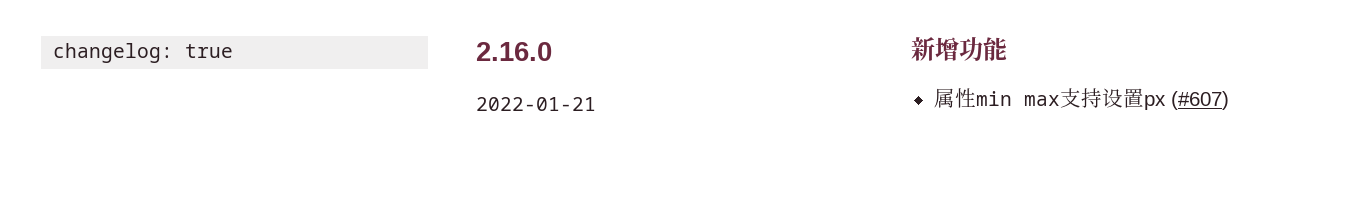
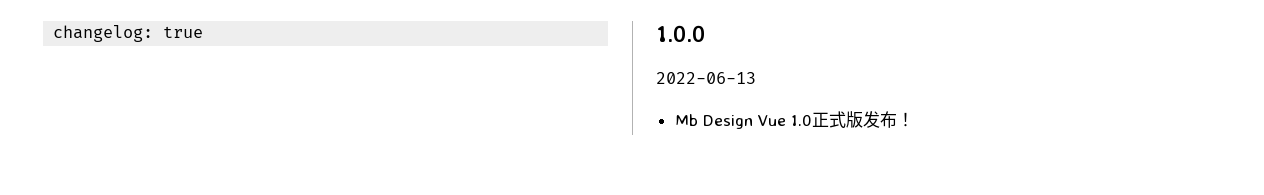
[476,42,552,61] [476,97,596,111] [911,37,1007,61] [933,88,1229,110] 2.16.0 // 2022-01-21 // 新增功能 // 属性min max支持设置px (#607) -> [656,25,705,42] [656,72,756,84] [674,111,914,129] 1.0.0 // 2022-06-13 // Mb Design Vue 1.0正式版发布！

